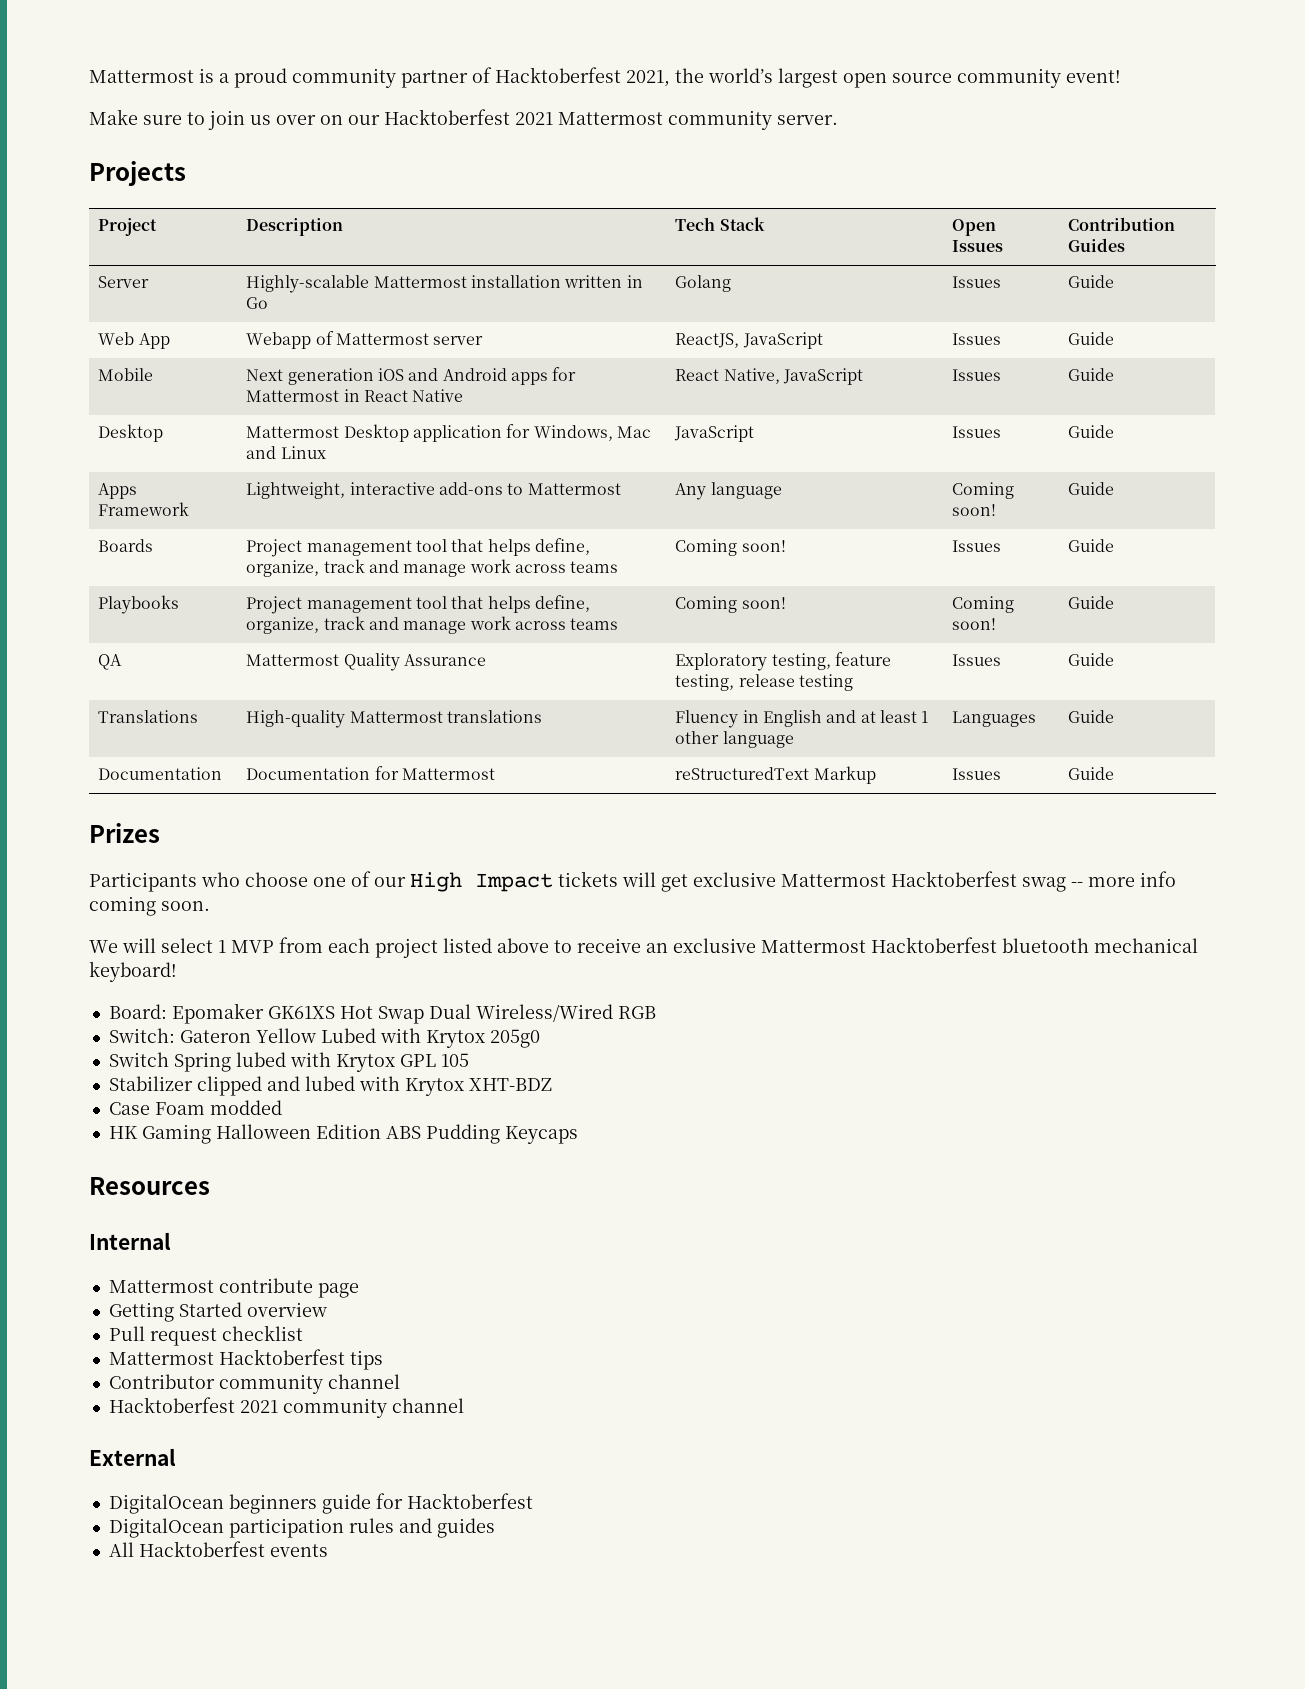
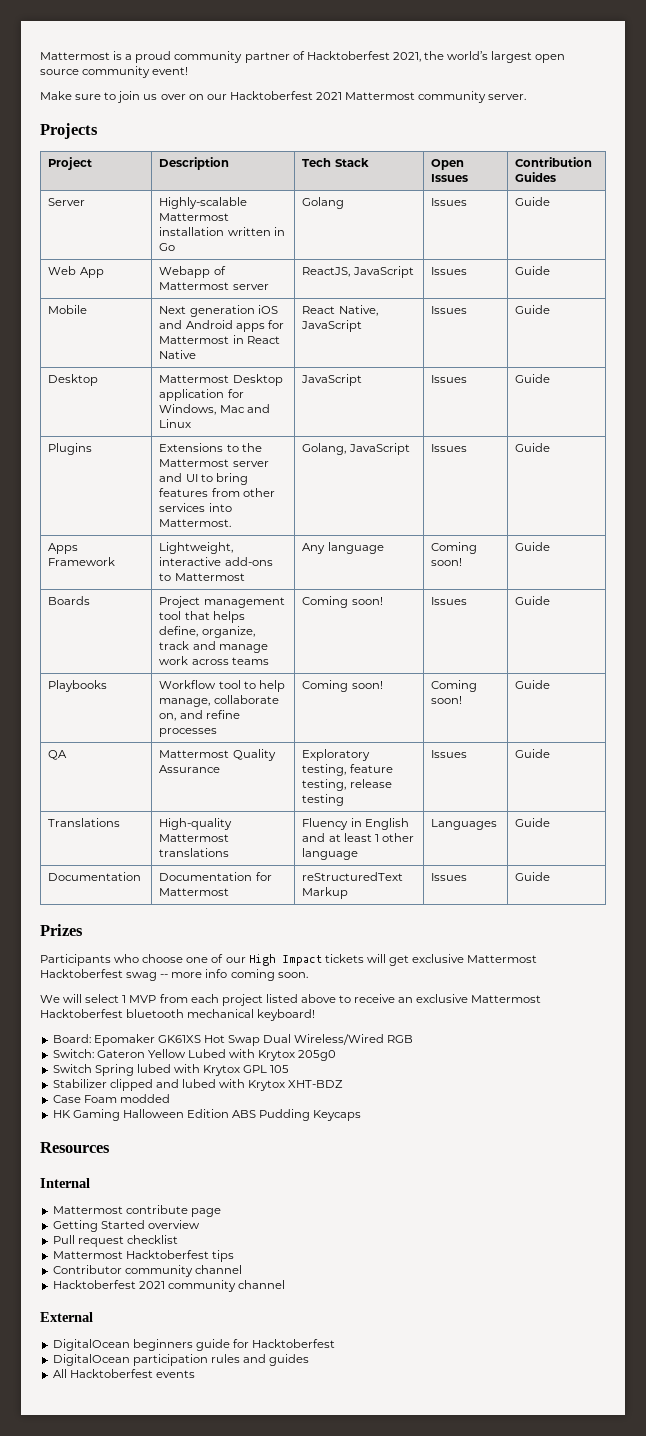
(1115, 431) none -> [48,443,93,455] [159,443,262,452] [159,459,269,467] [159,473,248,485] [159,488,275,497] [159,503,232,512] [159,519,232,527] [302,443,410,455] [431,444,468,452] [515,443,551,452] // Plugins | Extensions to the Mattermost server and UI to bring features from other services into Mattermost. | Golang, JavaScript | Issues | Guide
[246,595,590,614] [246,616,619,634] Project management tool that helps define, organize, track and manage work across teams -> [159,680,285,692] [159,695,279,707] [159,710,240,721] [159,728,218,737] Workflow tool to help manage, collaborate on, and refine processes

